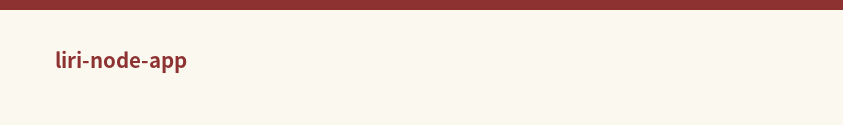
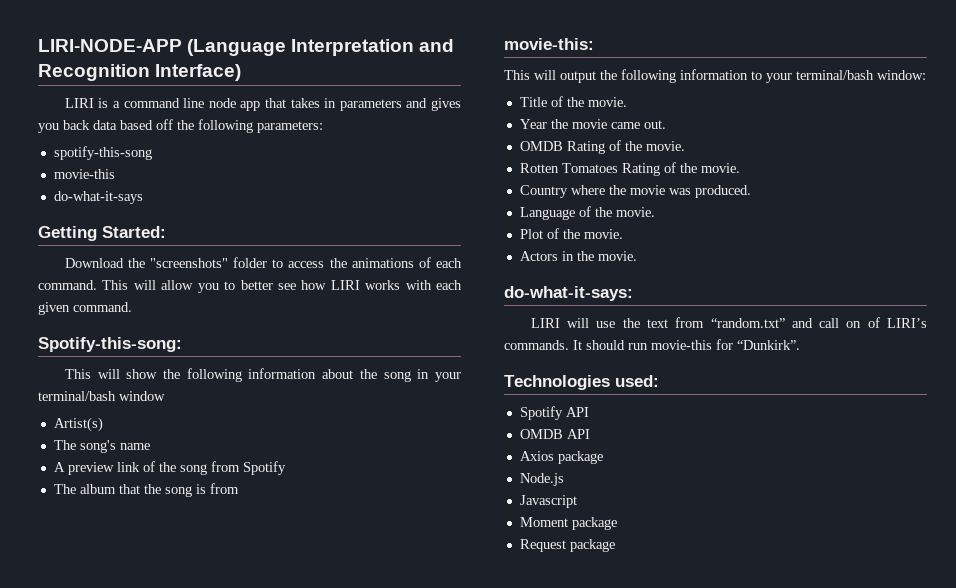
[55,50,187,73] liri-node-app -> [38,39,455,56] [38,64,242,81] [64,98,461,111] [38,119,323,133] [53,146,152,160] [53,169,115,179] [53,191,143,204] [38,226,166,241] [64,257,462,268] [38,280,463,293] [38,302,132,315] [38,337,182,352] [64,368,462,382] [38,391,165,401] [53,417,103,432] [53,440,150,453] [53,461,286,475] [53,483,239,497] [504,38,594,50] [504,69,926,83] [519,96,627,107] [519,119,666,129] [519,140,685,154] [519,162,740,176] [519,185,751,198] [519,206,655,220] [519,228,623,239] [519,251,637,261] [504,286,633,301] [530,317,927,328] [504,339,800,350] [504,375,659,390] [519,406,589,420] [519,429,590,439] [519,451,603,464] [519,473,564,486] [519,495,577,508] [519,517,617,530] [519,539,615,552] LIRI-NODE-APP (Language Interpretation and Recognition Interface) // LIRI is a command line node app that takes in parameters and gives you back data based off the following parameters: // spotify-this-song // movie-this // do-what-it-says // Getting Started: // Download the "screenshots" folder to access the animations of each command. This will allow you to better see how LIRI works with each given command. // Spotify-this-song: // This will show the following information about the song in your terminal/bash window // Artist(s) // The song's name // A preview link of the song from Spotify // The album that the song is from // movie-this: // This will output the following information to your terminal/bash window: // Title of the movie. // Year the movie came out. // OMDB Rating of the movie. // Rotten Tomatoes Rating of the movie. // Country where the movie was produced. // Language of the movie. // Plot of the movie. // Actors in the movie. // do-what-it-says: // LIRI will use the text from “random.txt” and call on of LIRI’s commands. It should run movie-this for “Dunkirk”. // Technologies used: // Spotify API // OMDB API // Axios package // Node.js // Javascript // Moment package // Request package

